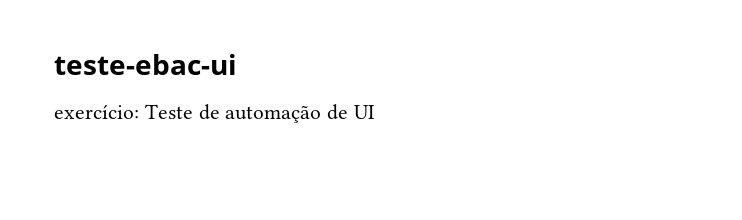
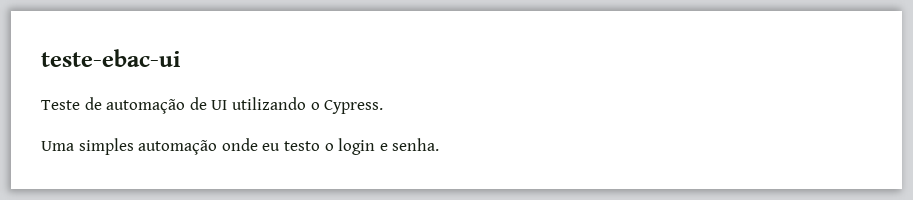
[54,105,139,119] exercício: -> (180, 58) none
(376, 112) none -> [231,97,384,114] [41,138,440,155] utilizando o Cypress. // Uma simples automação onde eu testo o login e senha.

